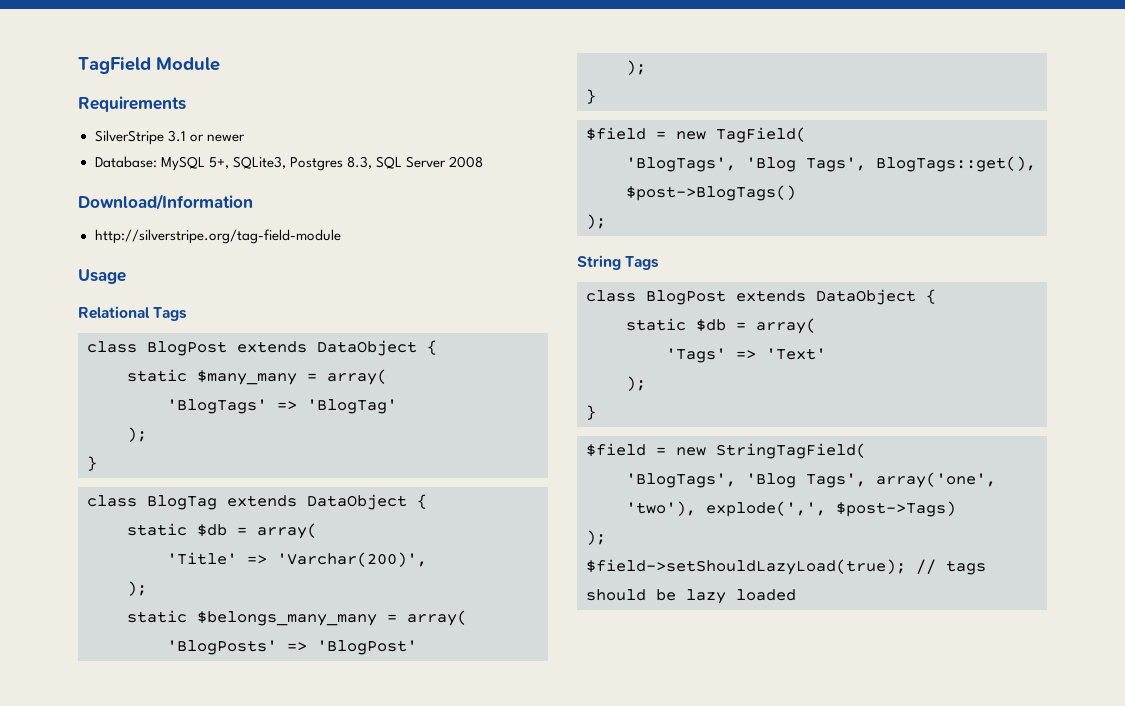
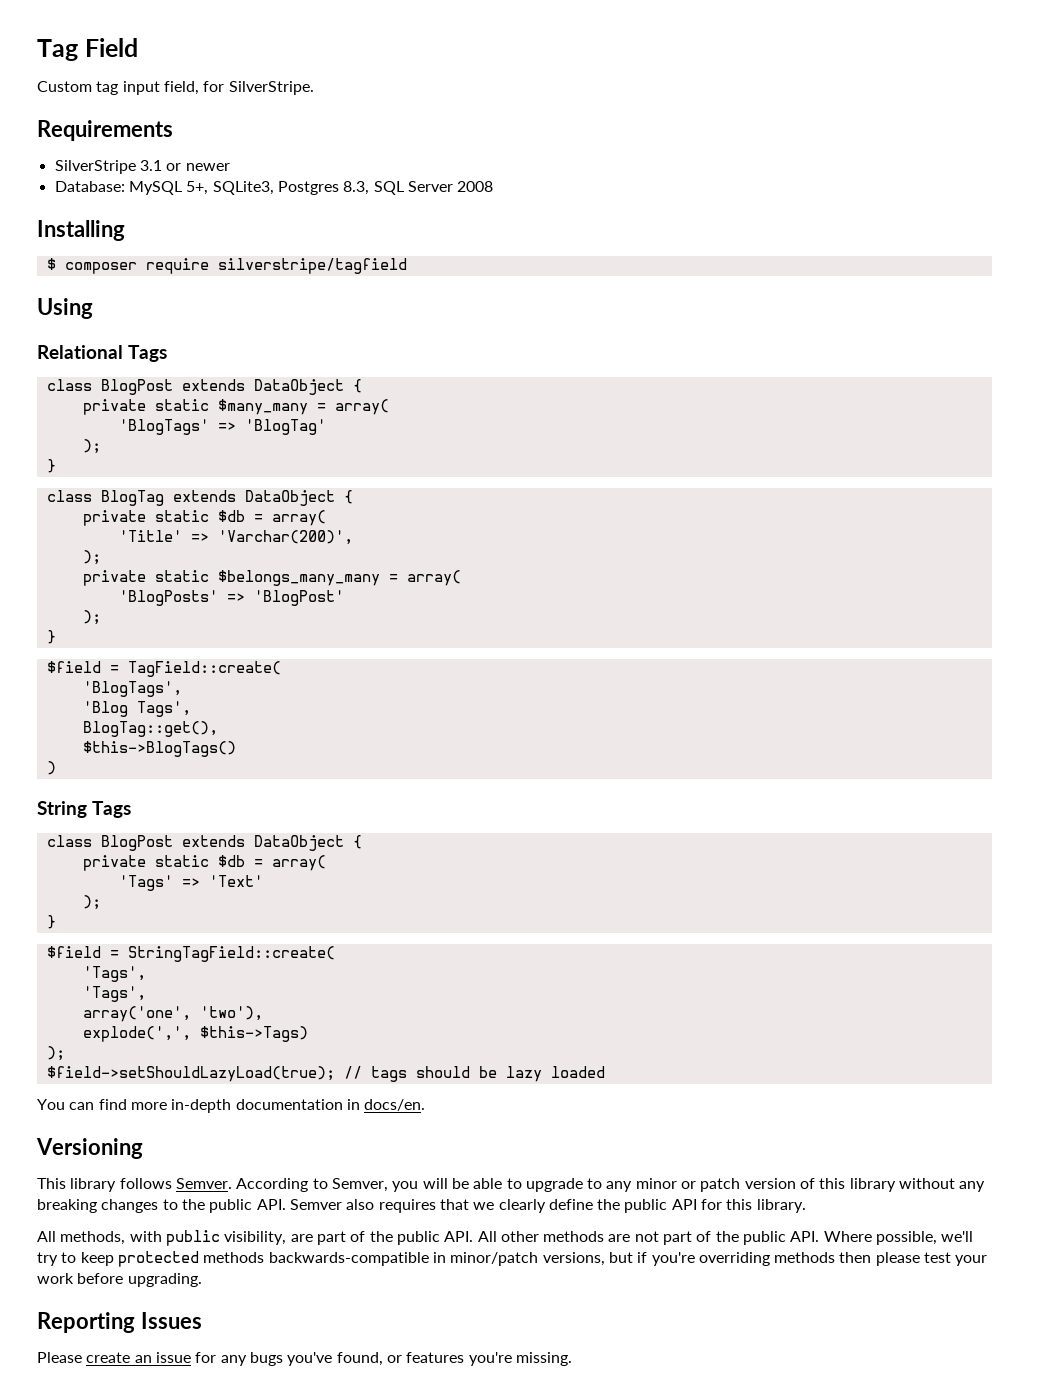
[78,57,220,74] TagField Module -> [37,38,138,61] [37,81,314,95] Tag Field // Custom tag input field, for SilverStripe.
[78,194,253,210] [94,229,341,244] [78,269,126,284] Download/Information // http://silverstripe.org/tag-field-module // Usage -> [37,220,125,241] [46,258,407,274] [37,298,93,319] Installing // $ composer require silverstripe/tagfield // Using
(437, 347) none -> [82,399,146,415] private
(427, 501) none -> [82,510,146,526] private
(147, 588) none -> [82,570,146,586] private
[676,127,806,143] [626,156,1036,172] [626,185,796,201] [586,214,606,229] new TagField( // 'BlogTags', 'Blog Tags', BlogTags::get(), $post->BlogTags() // ); -> [127,661,281,677] [82,681,182,697] [82,701,191,717] [82,721,218,737] [82,741,236,757] [46,761,56,775] TagField::create( // 'BlogTags', // 'Blog Tags', // BlogTag::get(), // $this->BlogTags() // )
(936, 296) none -> [82,855,146,871] private
[676,443,866,459] [626,473,866,488] new StringTagField( // 'BlogTags', 'Blog Tags', -> [127,946,335,962] [82,966,146,982] [82,986,146,1002] StringTagField::create( // 'Tags', // 'Tags', //
[706,501,956,517] explode(',', $post->Tags) -> [82,1026,308,1042] // explode(',', $this->Tags)
(796, 595) none -> [37,1099,426,1113] [36,1138,143,1159] [37,1178,986,1192] [37,1199,806,1213] [37,1230,974,1246] [37,1251,988,1267] [37,1273,202,1287] [37,1312,202,1333] [37,1352,572,1366] // You can find more in-depth documentation in docs/en. // Versioning // This library follows Semver. According to Semver, you will be able to upgrade to any minor or patch version of this library without any breaking changes to the public API. Semver also requires that we clearly define the public API for this library. // All methods, with public visibility, are part of the public API. All other methods are not part of the public API. Where possible, we'll try to keep protected methods backwards-compatible in minor/patch versions, but if you're overriding methods then please test your work before upgrading. // Reporting Issues // Please create an issue for any bugs you've found, or features you're missing.

